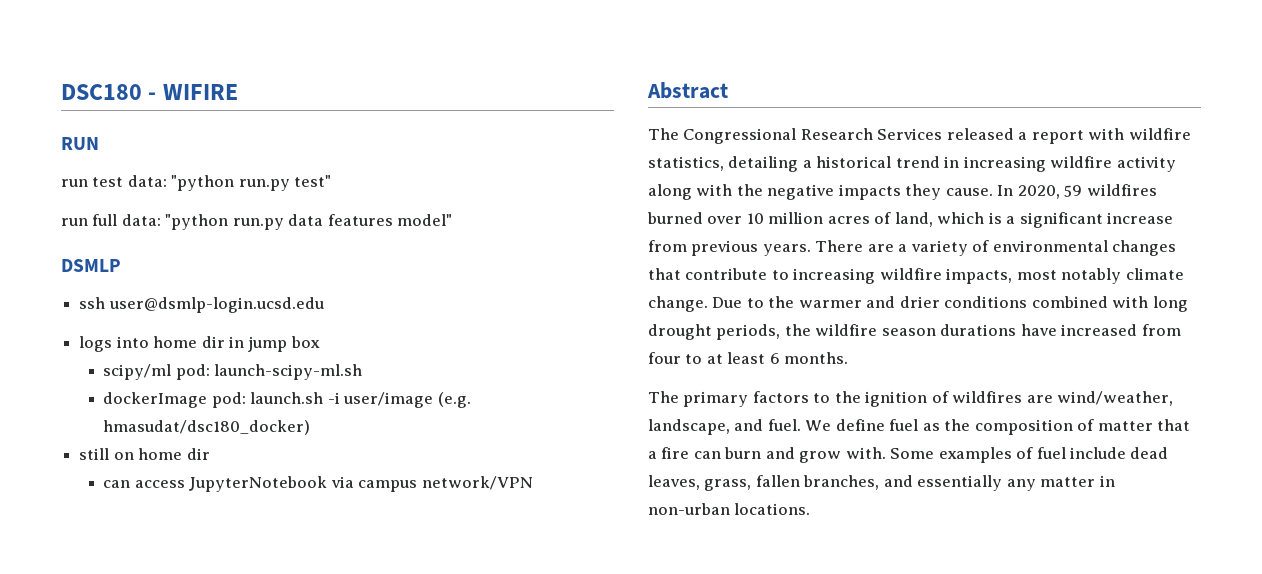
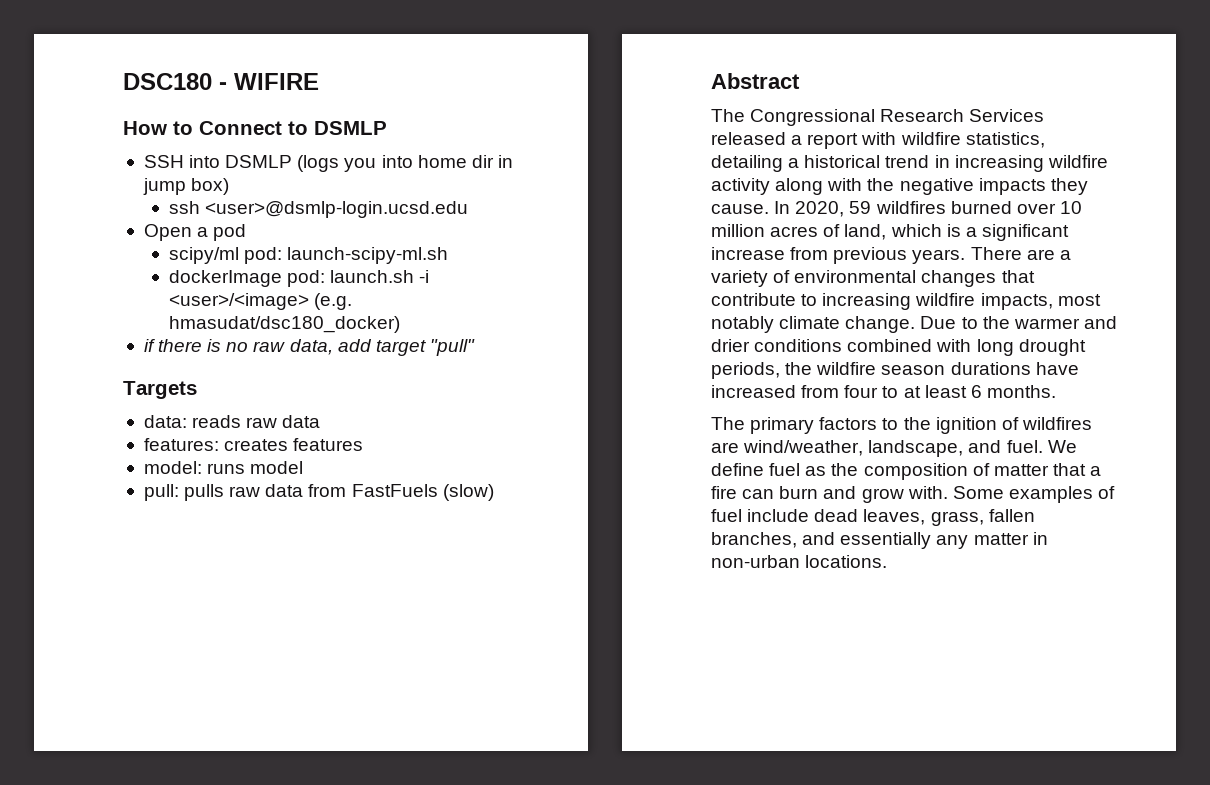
[61,137,99,150] [61,175,332,191] [61,214,453,230] [61,259,121,272] [79,297,324,313] [79,336,113,352] RUN // run test data: "python run.py test" // run full data: "python run.py data features model" // DSMLP // ssh user@dsmlp-login.ucsd.edu // logs -> [123,121,387,135] [143,155,377,172] How to Connect to DSMLP // SSH into DSMLP (logs you
[290,336,320,348] box -> [191,178,230,195] [168,201,468,218] [143,224,247,241] box) // ssh <user>@dsmlp-login.ucsd.edu // Open a pod
[343,392,434,408] user/image -> [168,293,309,310] <user>/<image>
[79,448,210,460] [103,476,533,492] still on home dir // can access JupyterNotebook via campus network/VPN -> [143,339,475,356] [123,381,197,399] [143,415,321,428] [143,438,364,451] [143,461,304,474] [143,484,494,501] if there is no raw data, add target "pull" // Targets // data: reads raw data // features: creates features // model: runs model // pull: pulls raw data from FastFuels (slow)

